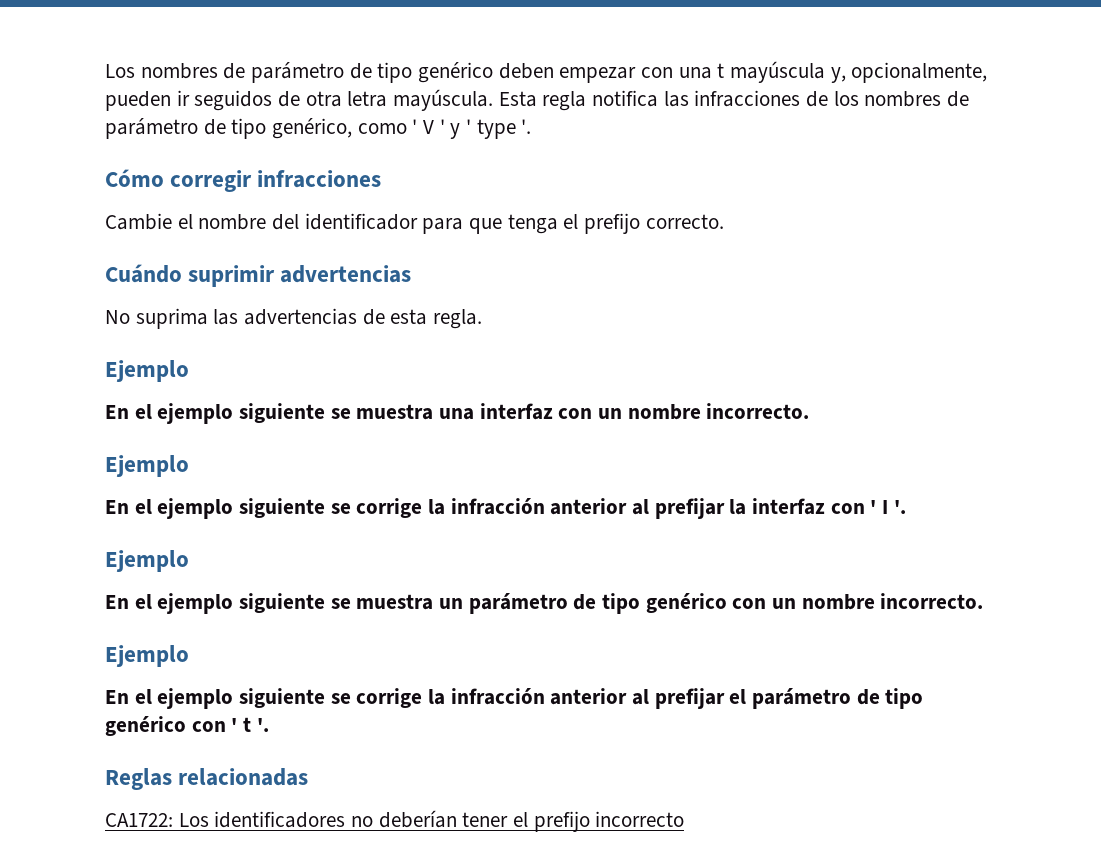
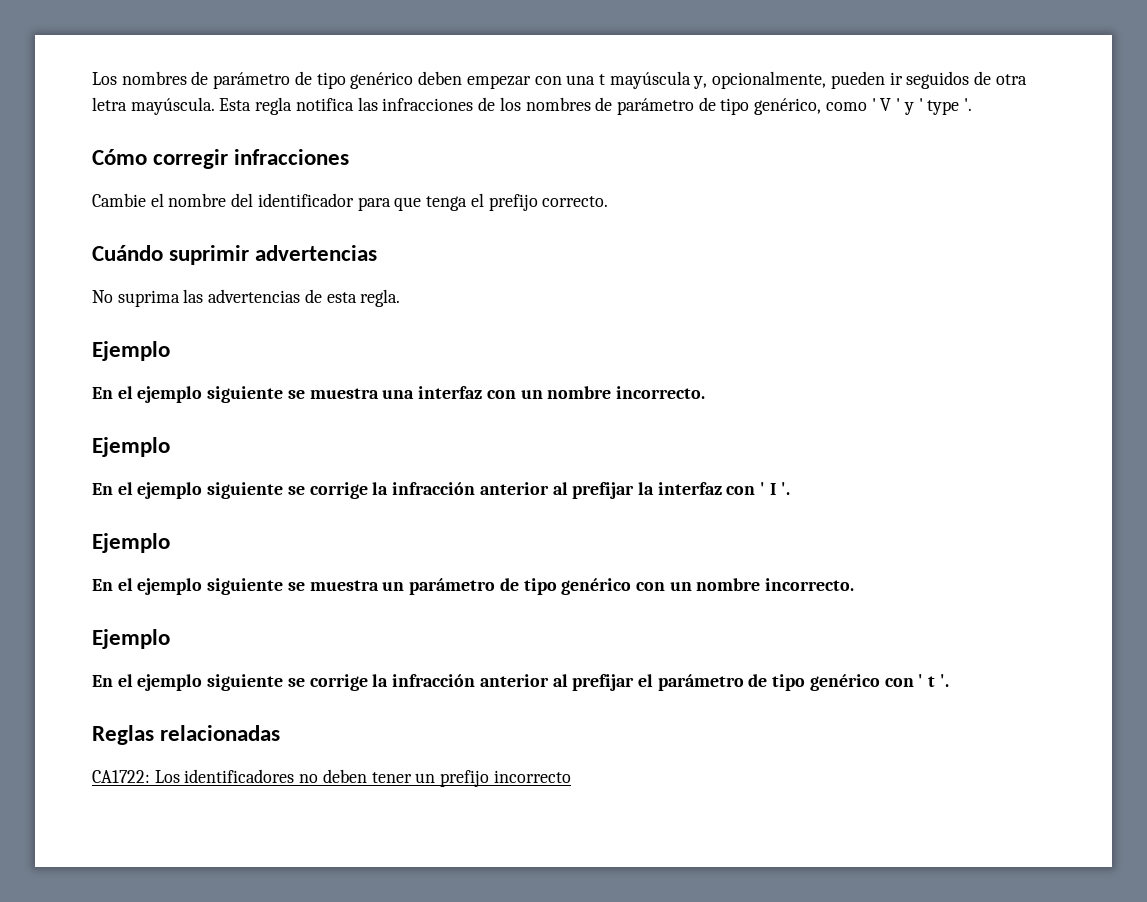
[378,810,529,828] deberían tener el -> [322,769,436,783] deben tener un

